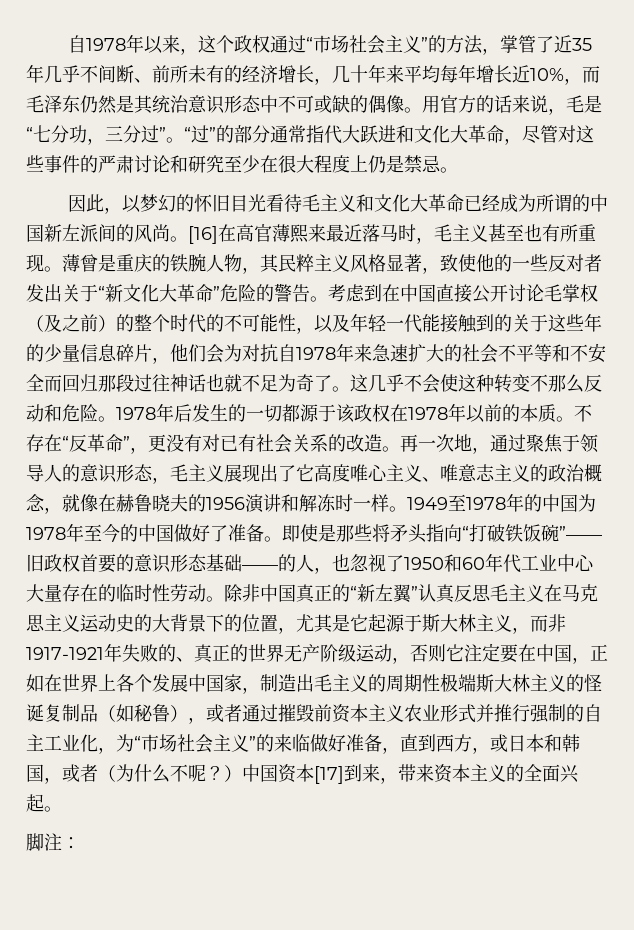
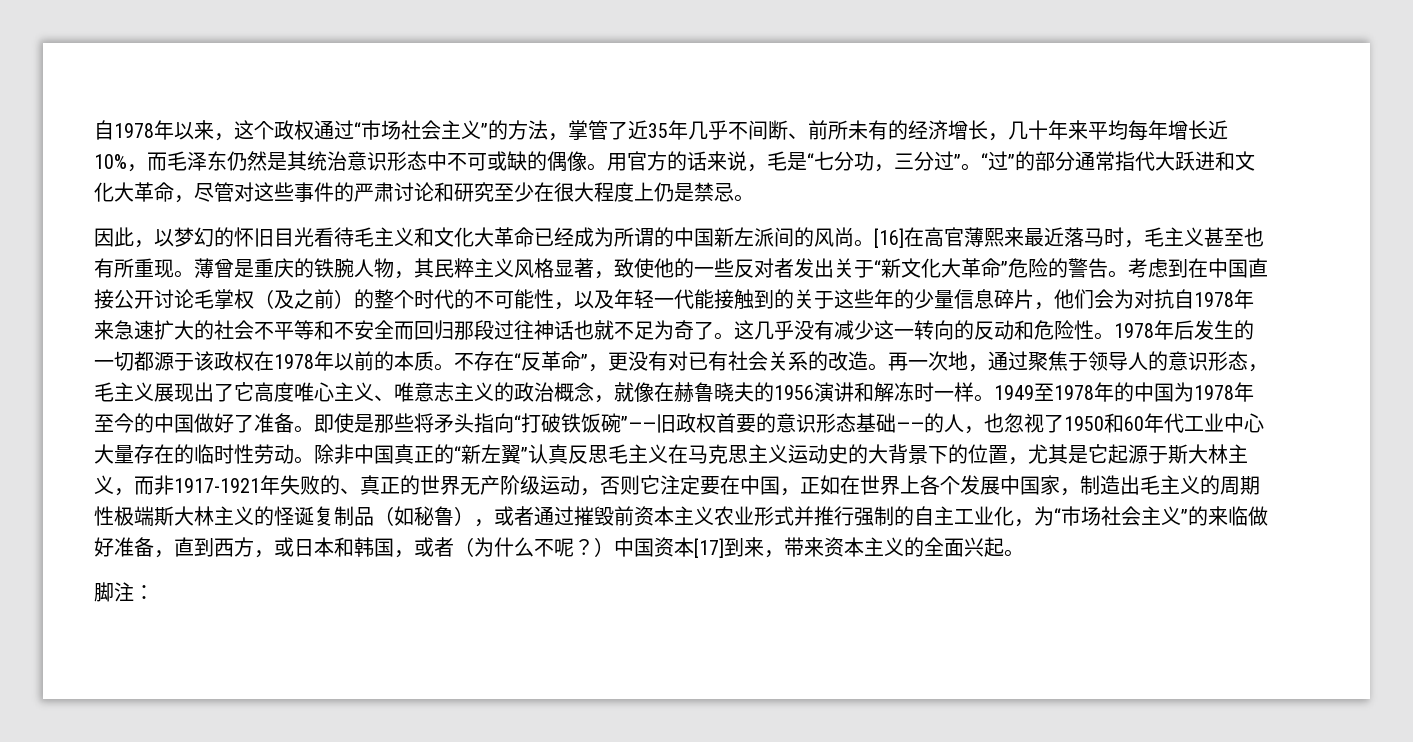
[404,374,584,393] 不会使这种转变不那么 -> [794,320,974,340] 没有减少这一转向的
(98, 413) none -> [1074,320,1094,340] 性

